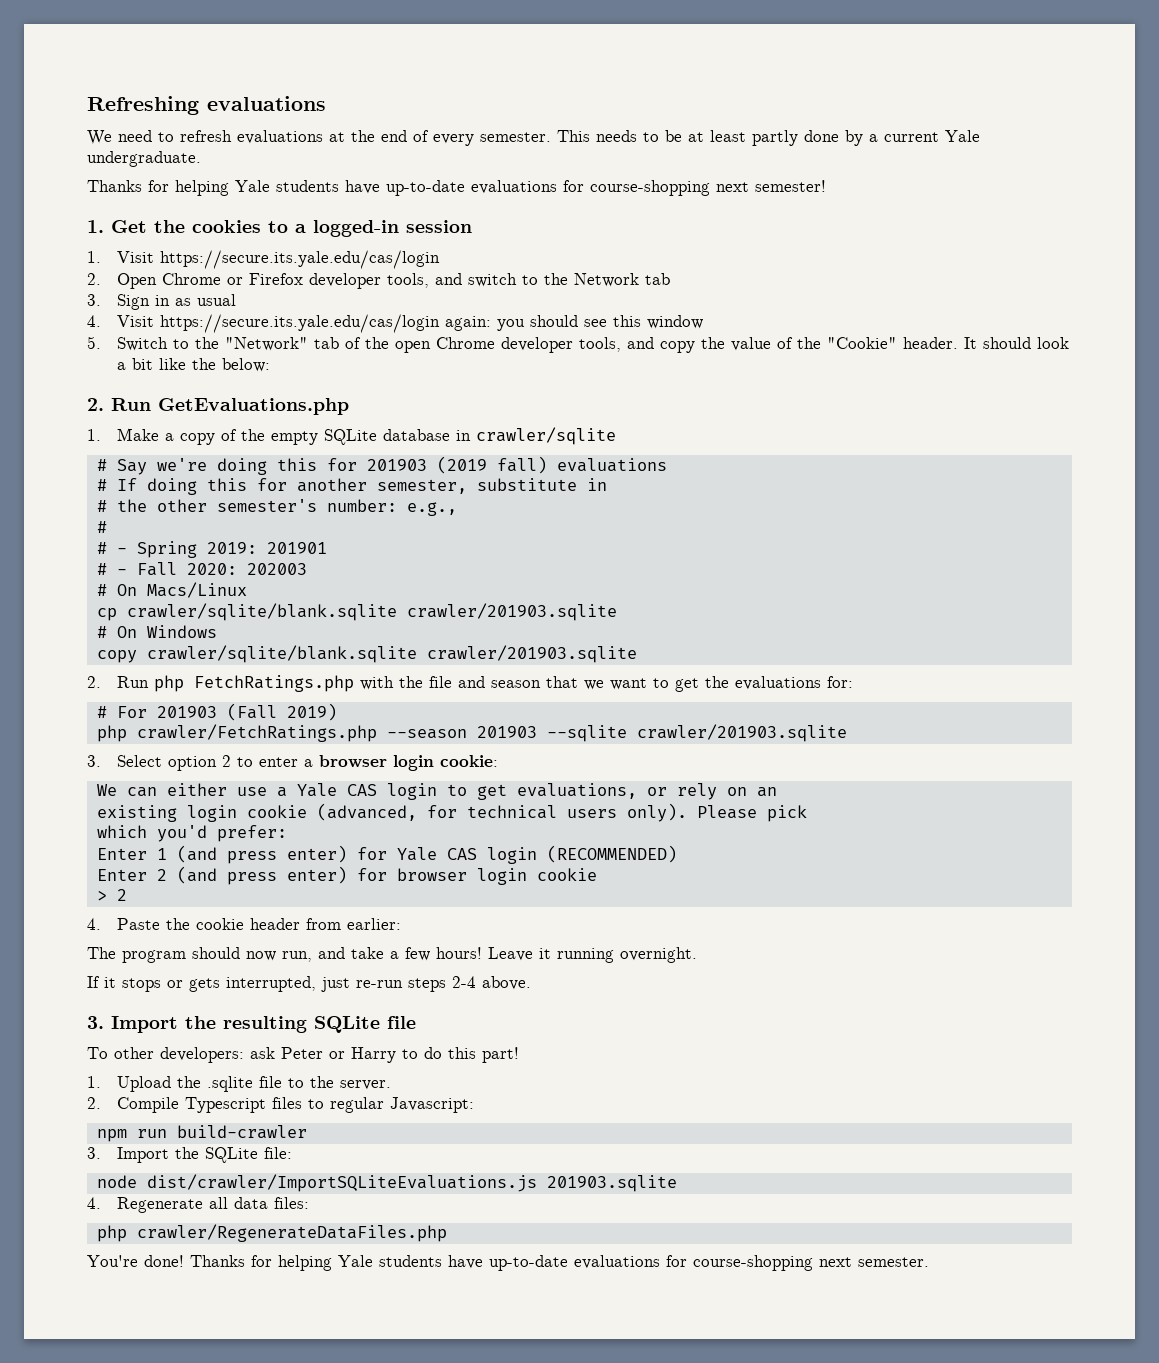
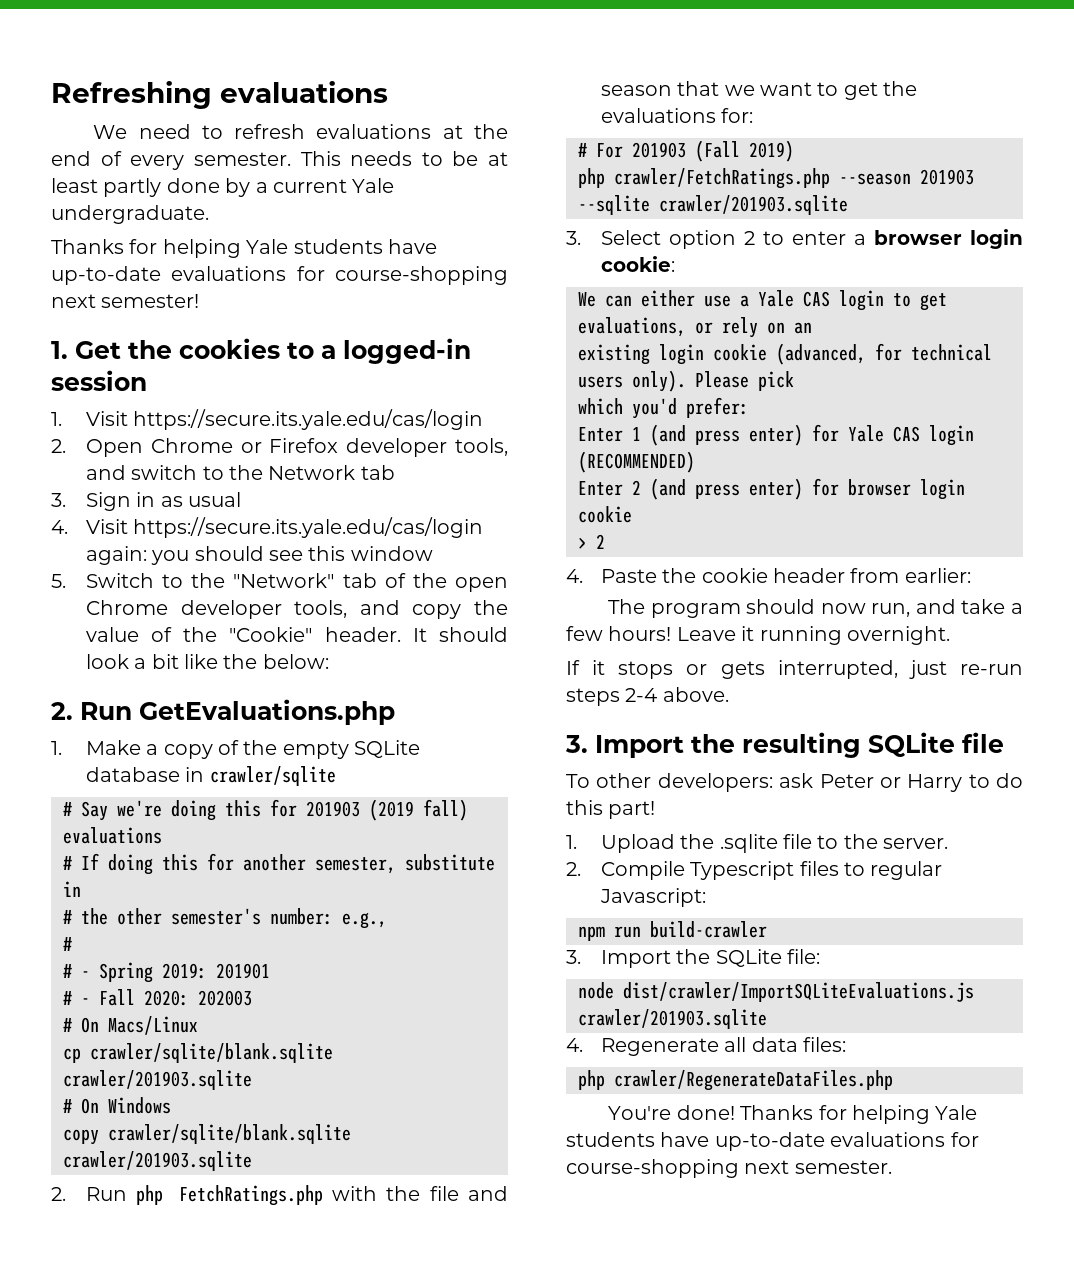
[546,1175,677,1192] 201903.sqlite -> [578,1009,767,1029] crawler/201903.sqlite

